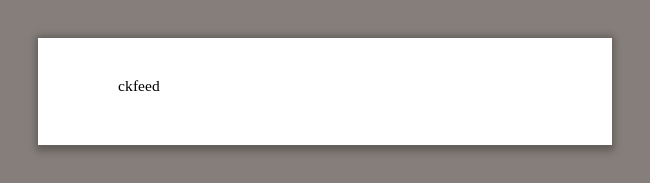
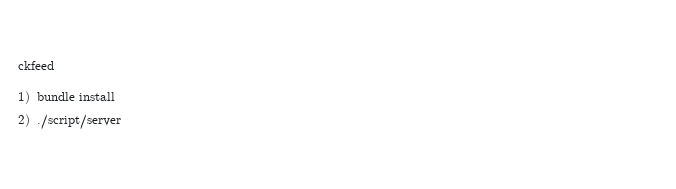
(160, 85) none -> [18,91,115,104] [18,114,121,130] // 1) bundle install // 2) ./script/server

